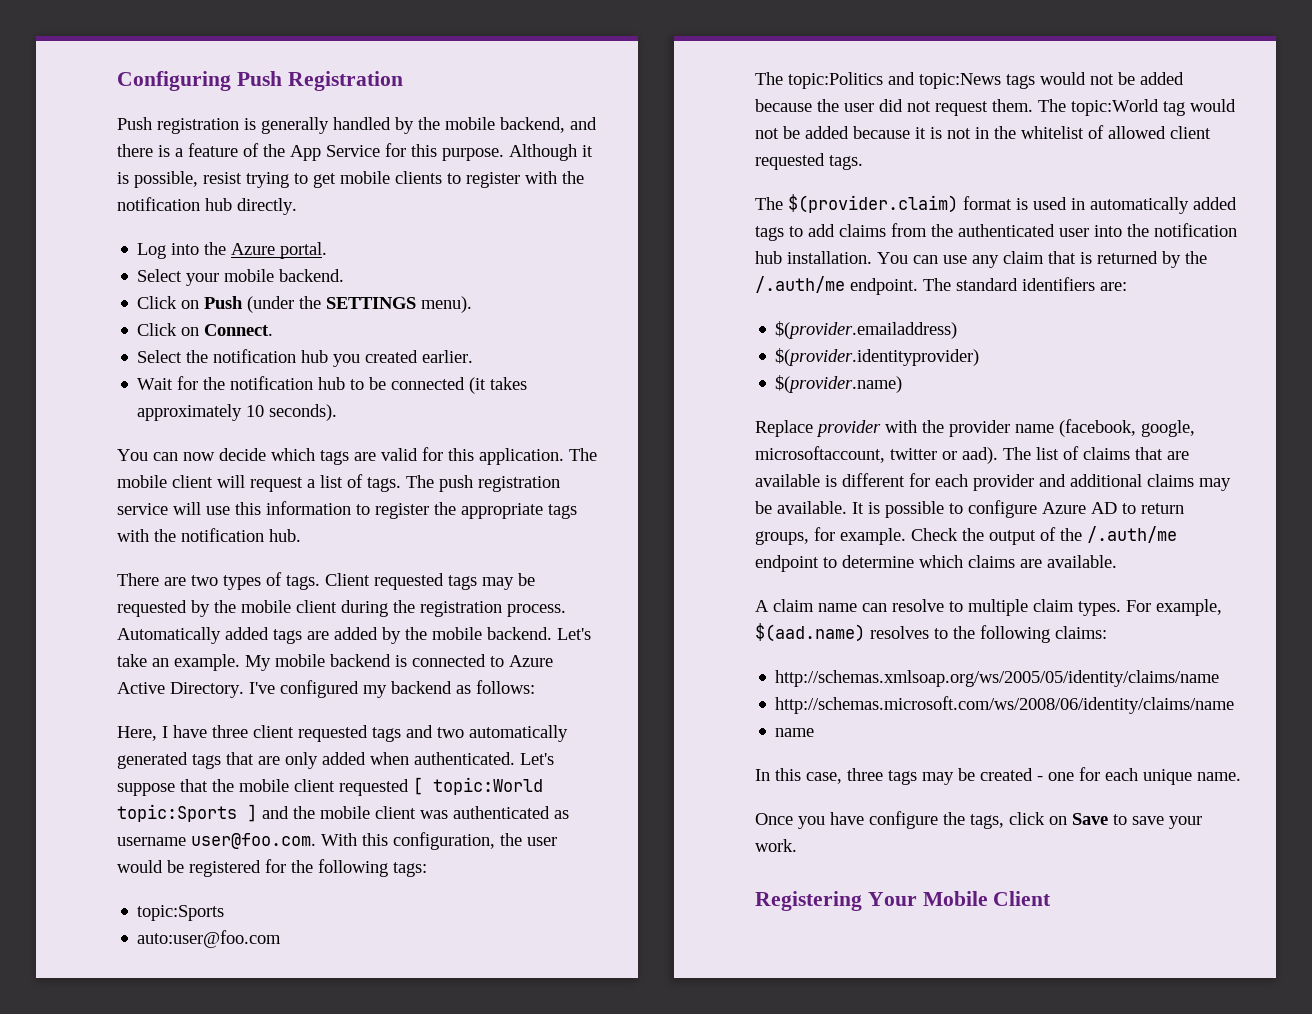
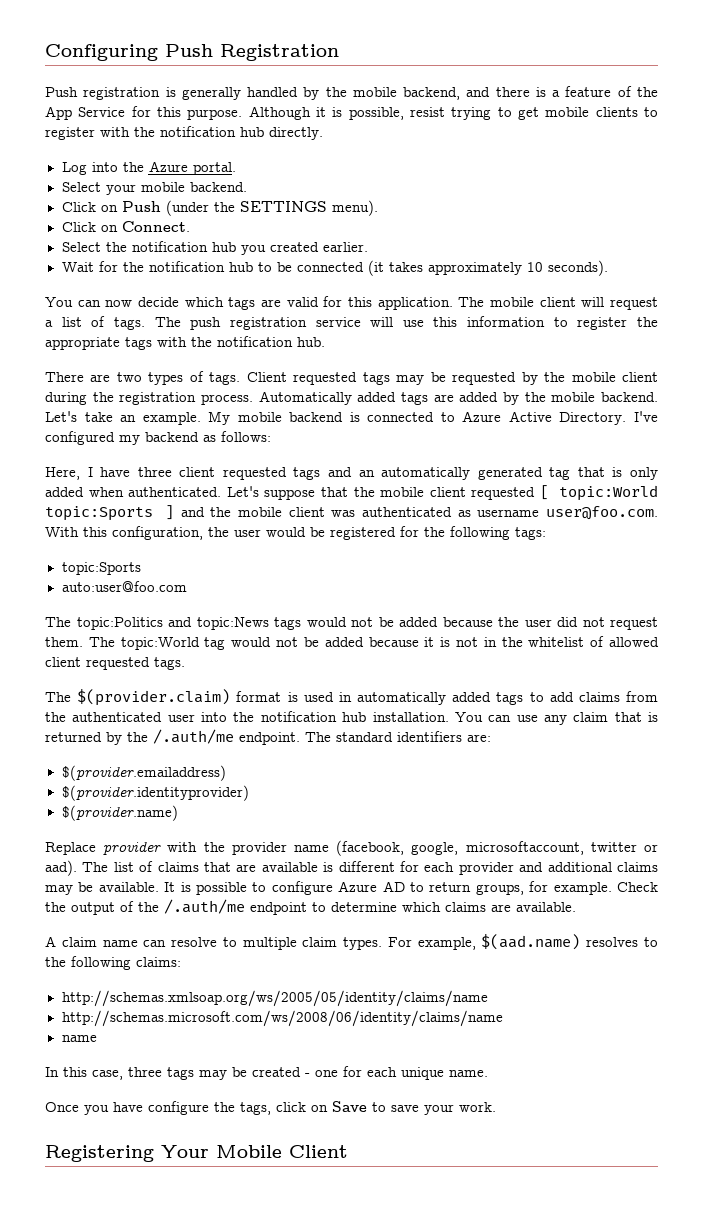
[437,727,464,738] two -> [358,470,375,477] an
[192,752,280,769] tags that are -> [549,467,623,480] tag that is

